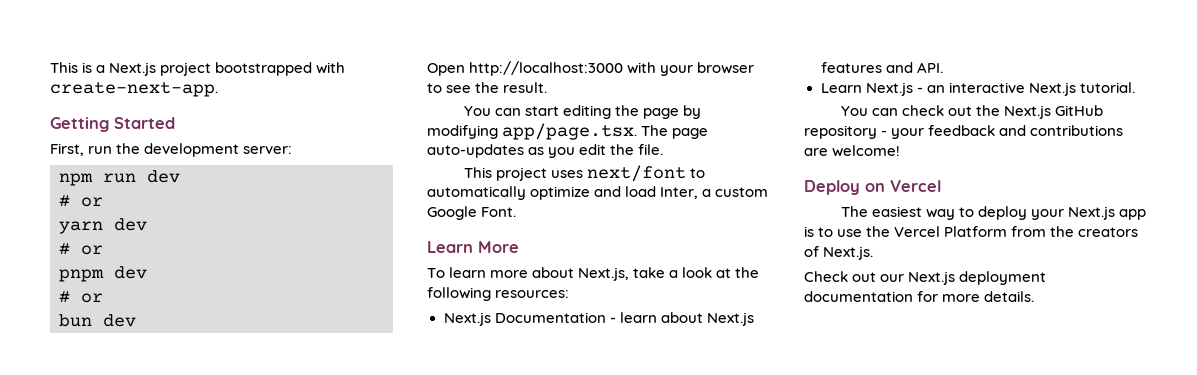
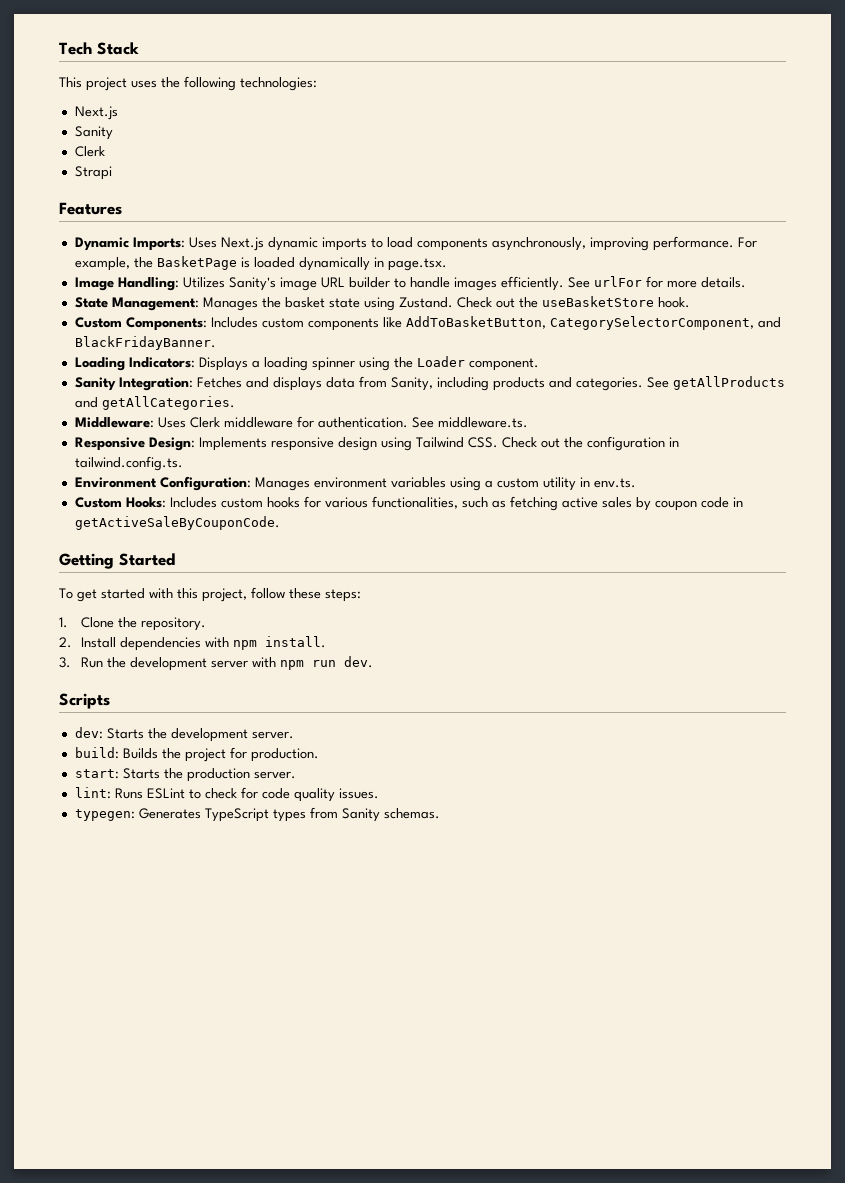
[50,62,346,76] [50,82,218,97] [50,117,175,132] [50,143,293,157] [59,170,180,186] [59,195,103,207] [59,218,147,234] [59,243,103,255] [59,266,147,282] [59,291,103,303] [59,314,136,327] [427,61,755,76] [427,82,548,93] [463,105,702,119] [427,123,709,140] [427,144,664,158] [463,165,705,182] [427,186,769,200] [427,206,517,220] [427,241,519,253] [427,267,760,281] [427,287,570,301] [443,312,754,326] [820,62,943,73] [820,82,1135,96] [840,105,1104,119] [804,125,1124,139] [804,145,901,157] [804,180,941,195] [840,206,1147,220] [804,226,1139,237] [804,246,874,260] [804,271,1047,285] [804,291,1035,302] This is a Next.js project bootstrapped with create-next-app. // Getting Started // First, run the development server: // npm run dev // # or // yarn dev // # or // pnpm dev // # or // bun dev // Open http://localhost:3000 with your browser to see the result. // You can start editing the page by modifying app/page.tsx. The page auto-updates as you edit the file. // This project uses next/font to automatically optimize and load Inter, a custom Google Font. // Learn More // To learn more about Next.js, take a look at the following resources: // Next.js Documentation - learn about Next.js features and API. // Learn Next.js - an interactive Next.js tutorial. // You can check out the Next.js GitHub repository - your feedback and contributions are welcome! // Deploy on Vercel // The easiest way to deploy your Next.js app is to use the Vercel Platform from the creators of Next.js. // Check out our Next.js deployment documentation for more details. -> [59,42,139,55] [59,76,317,91] [74,106,118,120] [74,126,113,140] [74,146,105,157] [74,166,112,180] [59,202,122,215] [74,236,757,251] [74,256,447,271] [74,276,746,291] [74,296,690,311] [74,316,781,331] [74,336,216,350] [74,356,539,371] [74,376,785,391] [74,396,235,410] [74,416,528,428] [74,436,679,451] [74,456,183,471] [74,476,636,491] [74,496,743,511] [74,516,280,530] [59,553,175,569] [59,587,361,602] [59,617,206,631] [59,636,326,651] [59,656,373,671] [59,693,110,709] [74,727,294,742] [74,747,319,762] [74,768,296,782] [74,787,379,802] [74,807,440,822] Tech Stack // This project uses the following technologies: // Next.js // Sanity // Clerk // Strapi // Features // Dynamic Imports: Uses Next.js dynamic imports to load components asynchronously, improving performance. For example, the BasketPage is loaded dynamically in page.tsx. // Image Handling: Utilizes Sanity's image URL builder to handle images efficiently. See urlFor for more details. // State Management: Manages the basket state using Zustand. Check out the useBasketStore hook. // Custom Components: Includes custom components like AddToBasketButton, CategorySelectorComponent, and BlackFridayBanner. // Loading Indicators: Displays a loading spinner using the Loader component. // Sanity Integration: Fetches and displays data from Sanity, including products and categories. See getAllProducts and getAllCategories. // Middleware: Uses Clerk middleware for authentication. See middleware.ts. // Responsive Design: Implements responsive design using Tailwind CSS. Check out the configuration in tailwind.config.ts. // Environment Configuration: Manages environment variables using a custom utility in env.ts. // Custom Hooks: Includes custom hooks for various functionalities, such as fetching active sales by coupon code in getActiveSaleByCouponCode. // Getting Started // To get started with this project, follow these steps: // 1. Clone the repository. // 2. Install dependencies with npm install. // 3. Run the development server with npm run dev. // Scripts // dev: Starts the development server. // build: Builds the project for production. // start: Starts the production server. // lint: Runs ESLint to check for code quality issues. // typegen: Generates TypeScript types from Sanity schemas.

